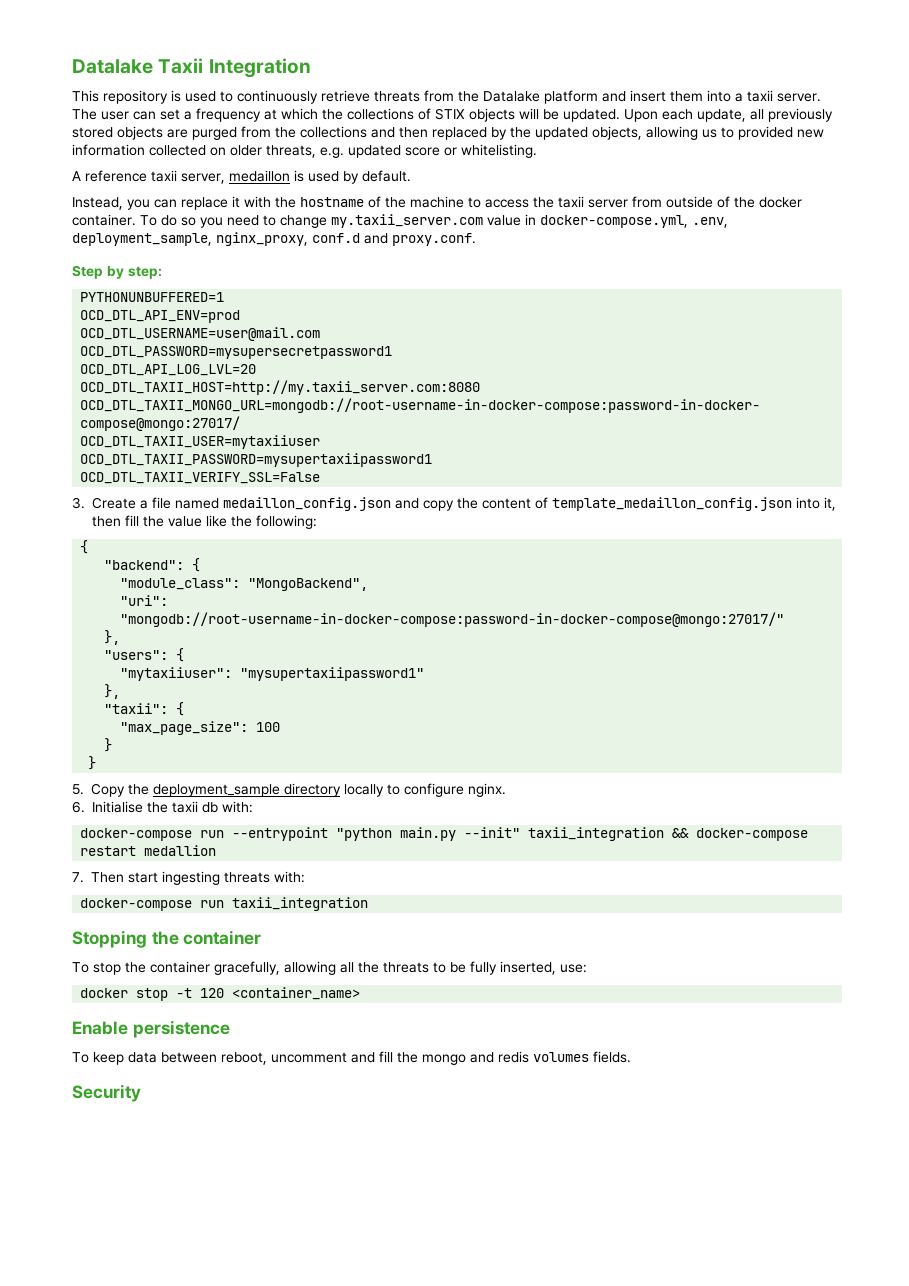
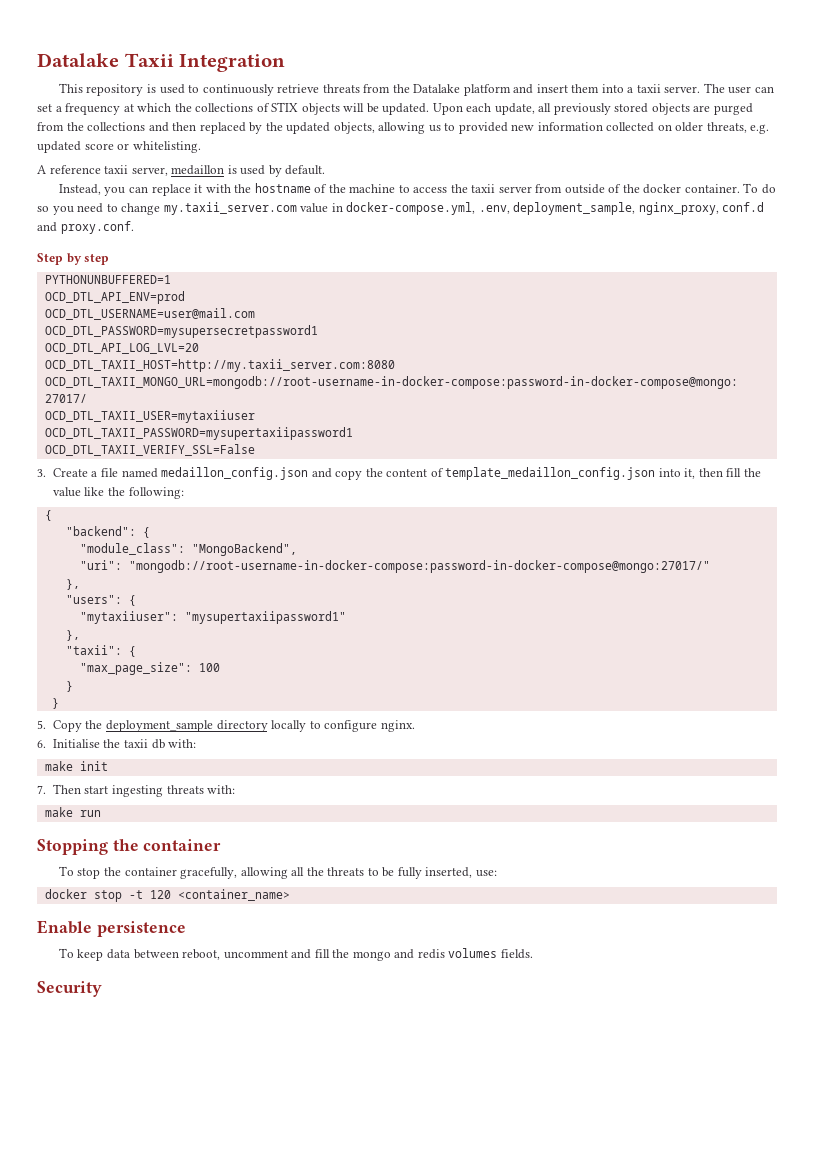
[127,266,162,279] step: -> [84,253,110,265] step
[80,827,809,841] [80,845,217,856] docker-compose run --entrypoint "python main.py --init" taxii_integration && docker-compose restart medallion -> [44,761,108,771] make init
[80,897,369,911] docker-compose run taxii_integration -> [44,807,101,817] make run

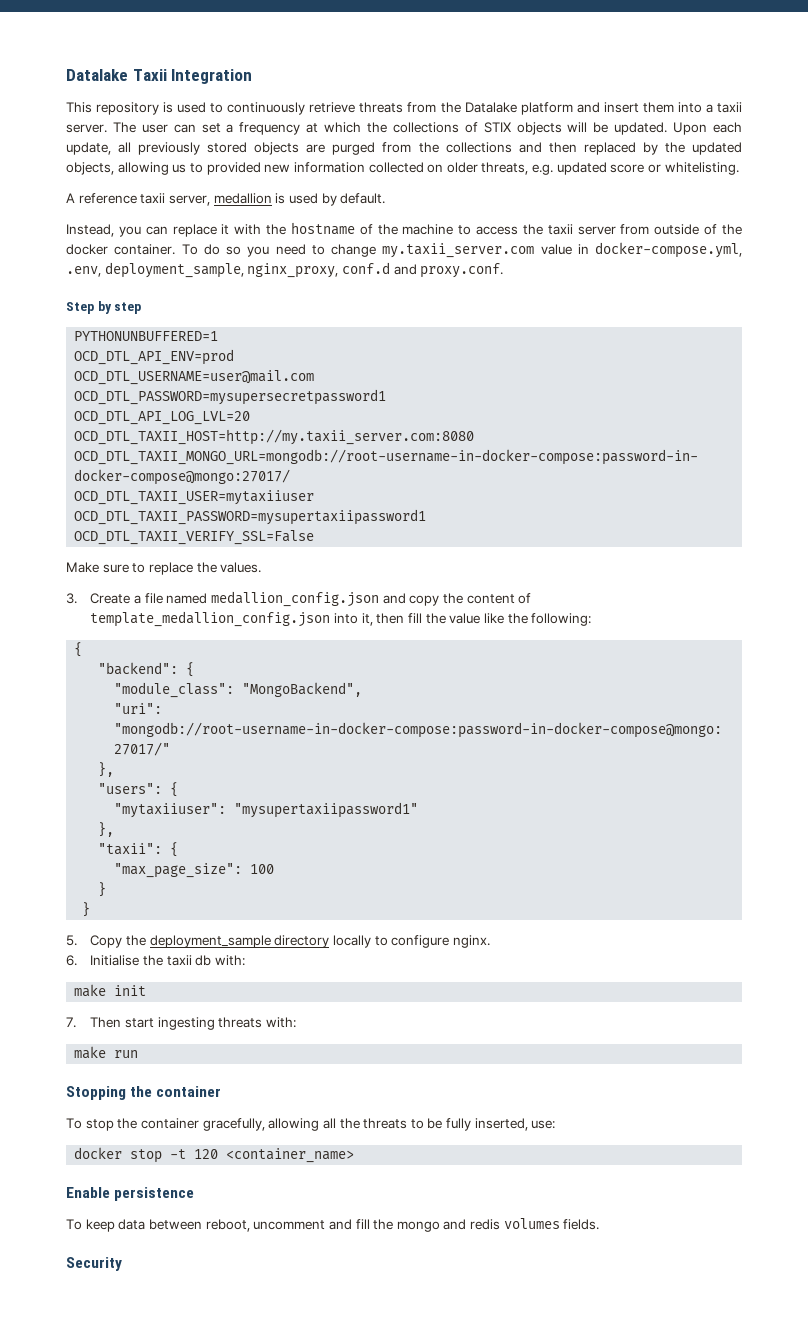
[171,165,225,175] medaillon -> [213,193,272,204] medallion
(255, 450) none -> [66,562,262,575] // Make sure to replace the values.
[161,467,309,480] medaillon_config.json -> [211,591,380,607] medallion_config.json
[445,467,656,480] template_medaillon_config.json -> [90,611,331,627] template_medallion_config.json

